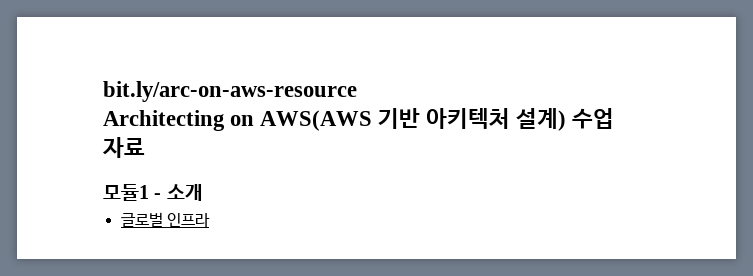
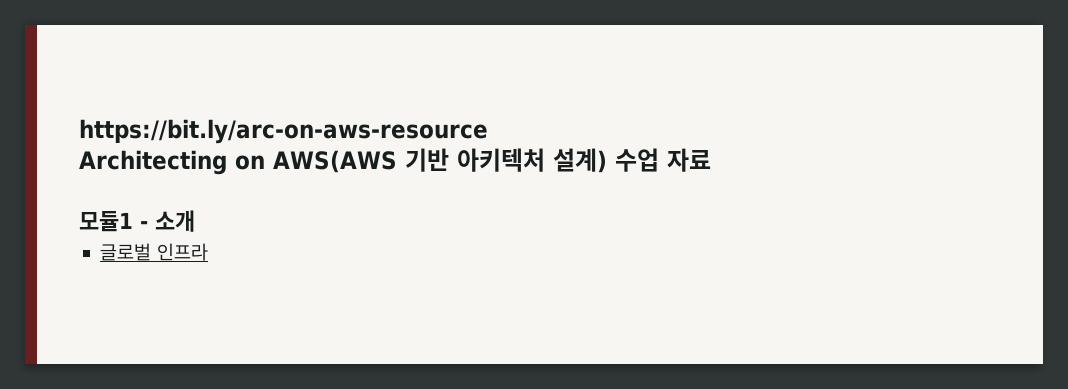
[103,81,357,102] bit.ly/arc-on-aws-resource -> [79,119,488,144] https://bit.ly/arc-on-aws-resource

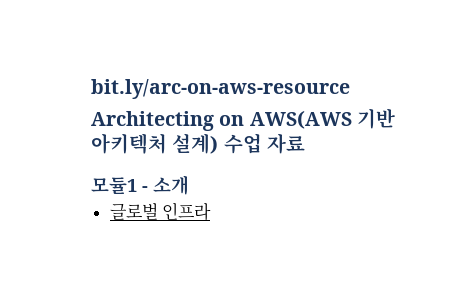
[79,119,488,144] https://bit.ly/arc-on-aws-resource -> [91,79,350,99] bit.ly/arc-on-aws-resource

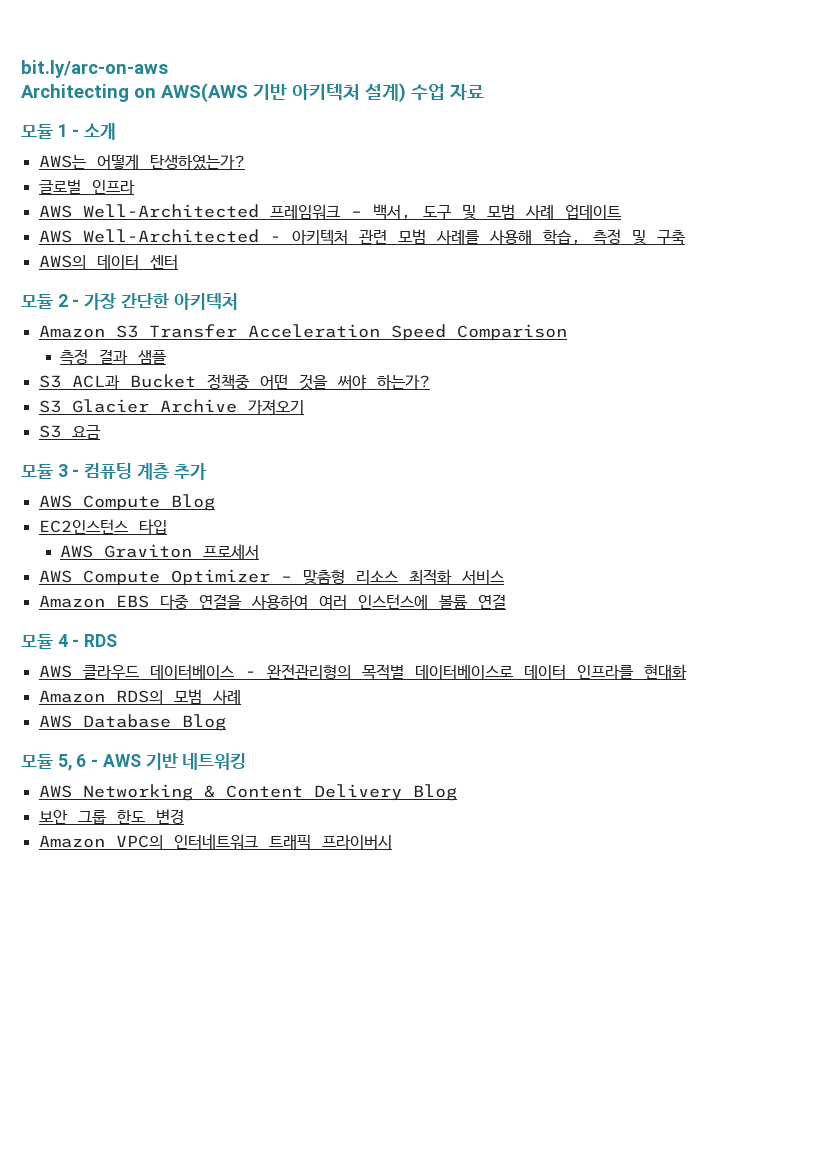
[91,79,350,99] bit.ly/arc-on-aws-resource -> [21,60,168,78] bit.ly/arc-on-aws
[91,177,137,194] 모듈1 -> [21,124,68,139] 모듈 1
(189, 185) none -> [38,154,245,170] // AWS는 어떻게 탄생하였는가?
(212, 211) none -> [38,204,621,220] [38,229,686,245] [38,254,178,270] [21,293,238,310] [38,324,567,341] [60,349,168,365] [38,374,430,390] [38,399,304,414] [38,425,101,439] [21,463,207,480] [38,494,215,511] [38,519,167,534] [60,544,260,559] [38,569,504,586] [38,594,506,610] [21,634,118,649] [38,664,687,680] [38,689,241,704] [38,714,226,731] [21,753,247,771] [38,784,457,801] [38,809,184,824] [38,834,392,850] // AWS Well-Architected 프레임워크 – 백서, 도구 및 모범 사례 업데이트 // AWS Well-Architected - 아키텍처 관련 모범 사례를 사용해 학습, 측정 및 구축 // AWS의 데이터 센터 // 모듈 2 - 가장 간단한 아키텍처 // Amazon S3 Transfer Acceleration Speed Comparison // 측정 결과 샘플 // S3 ACL과 Bucket 정책중 어떤 것을 써야 하는가? // S3 Glacier Archive 가져오기 // S3 요금 // 모듈 3 - 컴퓨팅 계층 추가 // AWS Compute Blog // EC2인스턴스 타입 // AWS Graviton 프로세서 // AWS Compute Optimizer – 맞춤형 리소스 최적화 서비스 // Amazon EBS 다중 연결을 사용하여 여러 인스턴스에 볼륨 연결 // 모듈 4 - RDS // AWS 클라우드 데이터베이스 - 완전관리형의 목적별 데이터베이스로 데이터 인프라를 현대화 // Amazon RDS의 모범 사례 // AWS Database Blog // 모듈 5, 6 - AWS 기반 네트워킹 // AWS Networking & Content Delivery Blog // 보안 그룹 한도 변경 // Amazon VPC의 인터네트워크 트래픽 프라이버시

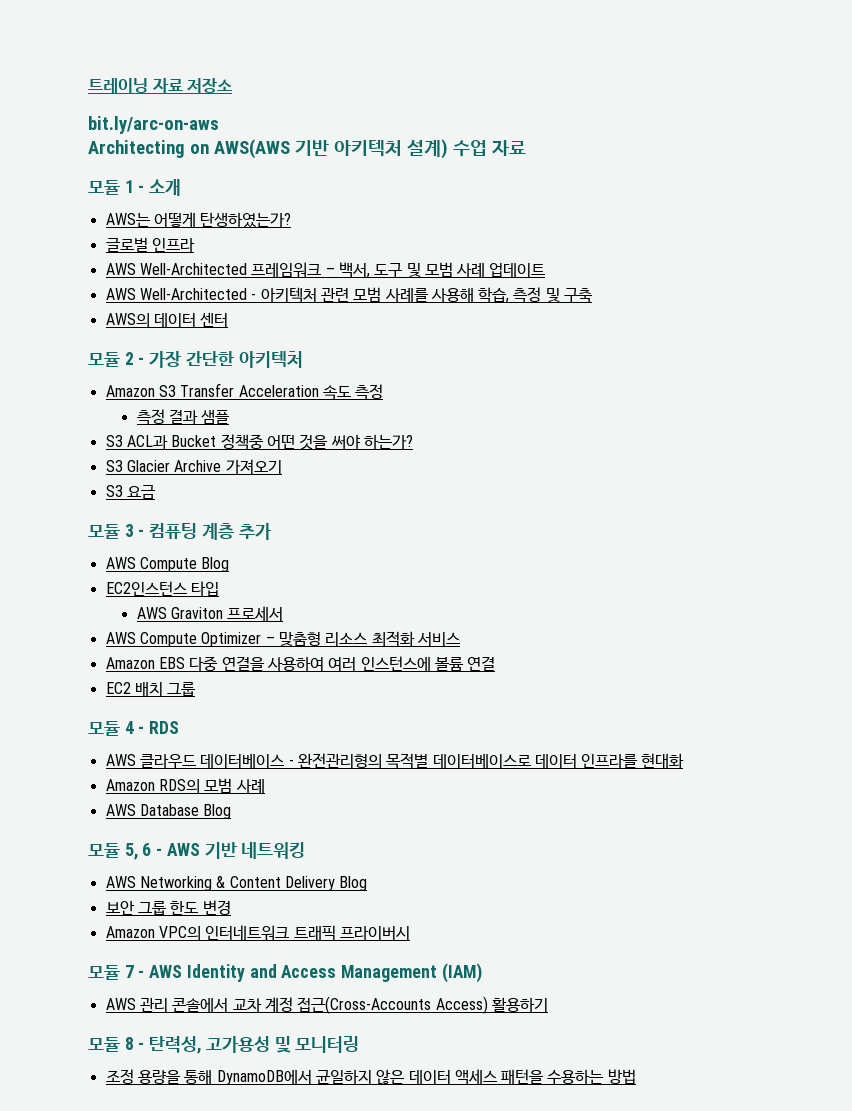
(21, 69) none -> [88,78,233,93] 트레이닝 자료 저장소 //
[390,324,567,341] Speed Comparison -> [322,384,384,400] 속도 측정
(506, 601) none -> [105,682,197,696] // EC2 배치 그룹
(392, 842) none -> [88,963,482,983] [105,996,548,1014] [88,1036,360,1054] [105,1069,636,1085] // 모듈 7 - AWS Identity and Access Management (IAM) // AWS 관리 콘솔에서 교차 계정 접근(Cross-Accounts Access) 활용하기 // 모듈 8 - 탄력성, 고가용성 및 모니터링 // 조정 용량을 통해 DynamoDB에서 균일하지 않은 데이터 액세스 패턴을 수용하는 방법

